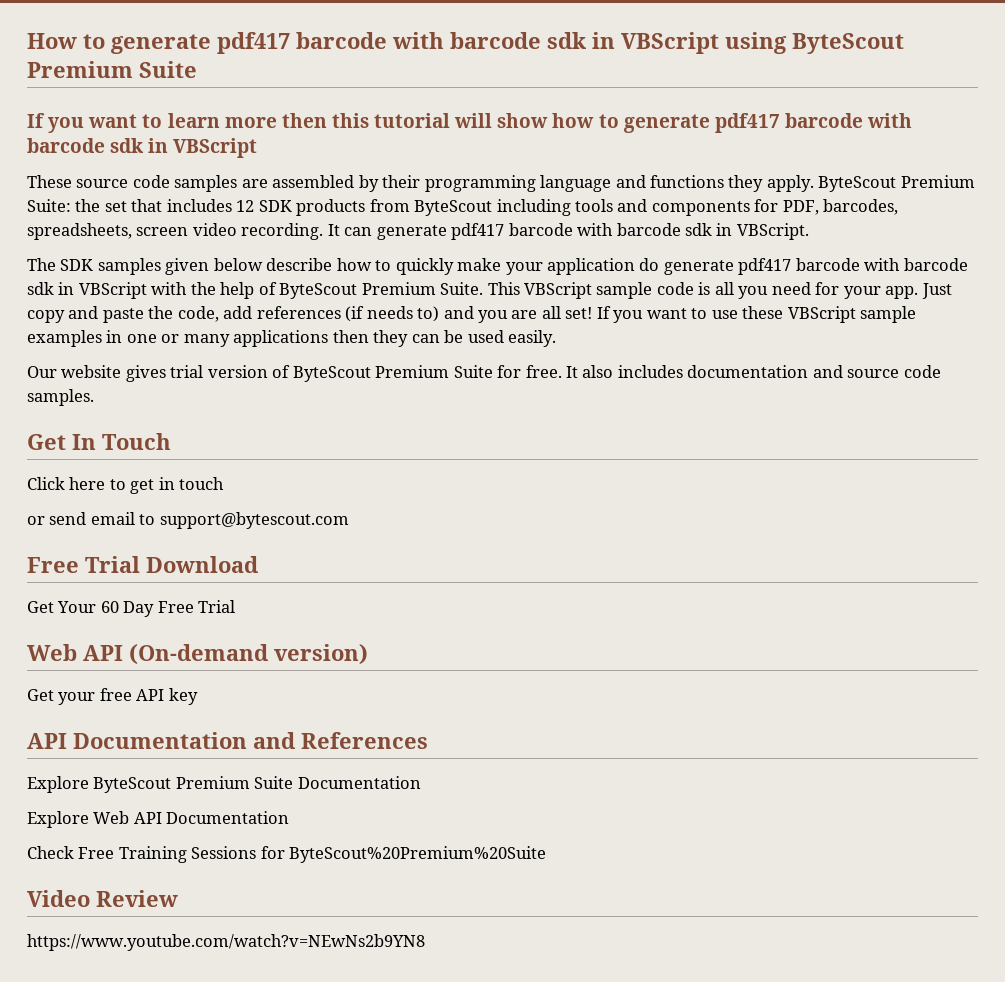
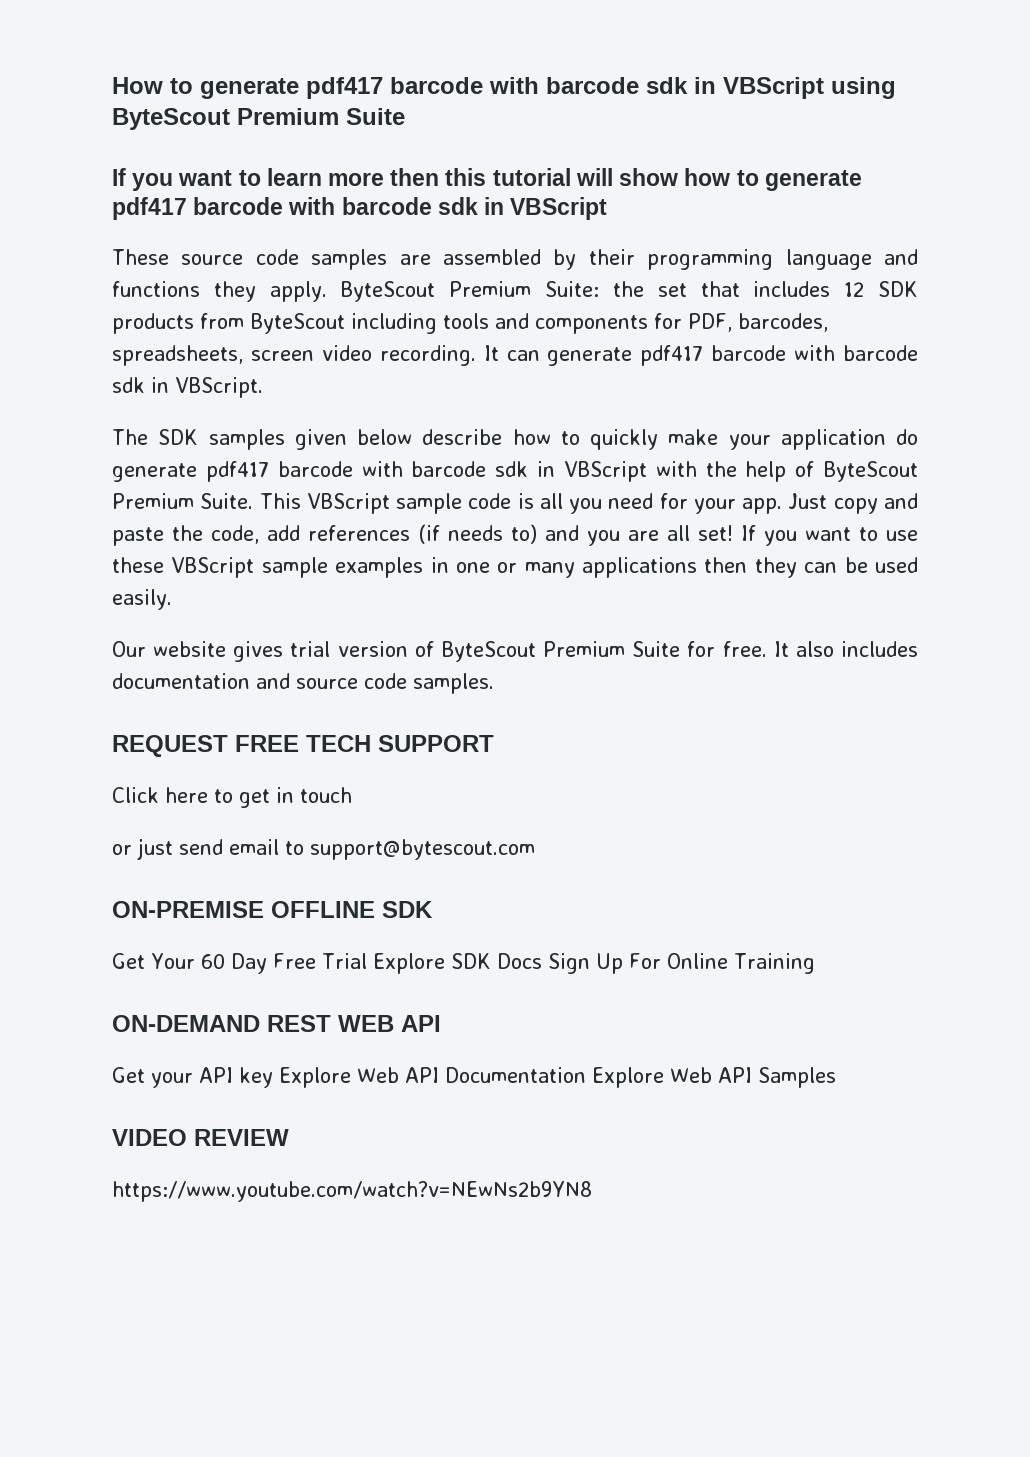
[27,433,171,450] Get In Touch -> [112,735,494,757] REQUEST FREE TECH SUPPORT
(45, 520) none -> [137,838,173,860] just
[27,556,258,573] Free Trial Download -> [112,901,433,918] ON-PREMISE OFFLINE SDK
[27,644,368,665] // Web API (On-demand version) -> [372,953,815,974] [112,1015,441,1032] Explore SDK Docs Sign Up For Online Training // ON-DEMAND REST WEB API
[99,688,132,701] free -> (193, 1080) none
[27,732,428,749] [27,776,421,793] [27,811,290,828] [27,846,547,863] [27,890,178,907] // API Documentation and References // Explore ByteScout Premium Suite Documentation // Explore Web API Documentation // Check Free Training Sessions for ByteScout%20Premium%20Suite // Video Review -> [279,1067,836,1088] [112,1129,289,1146] Explore Web API Documentation Explore Web API Samples // VIDEO REVIEW

